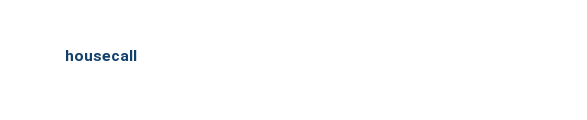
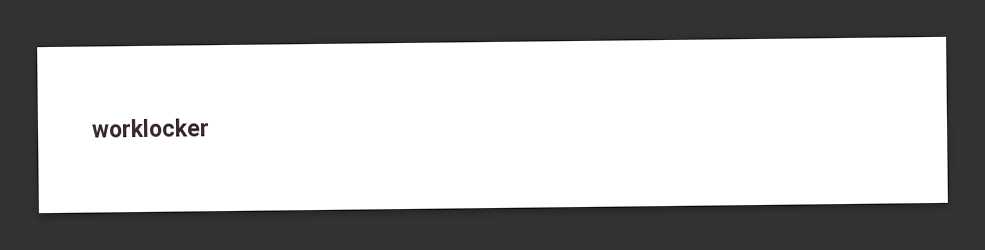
[65,50,137,61] housecall -> [91,118,210,138] worklocker

